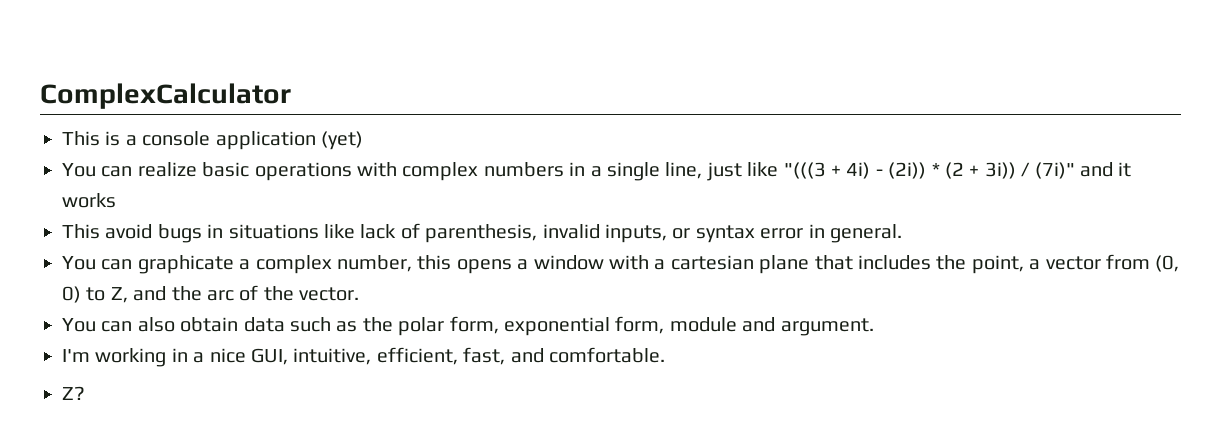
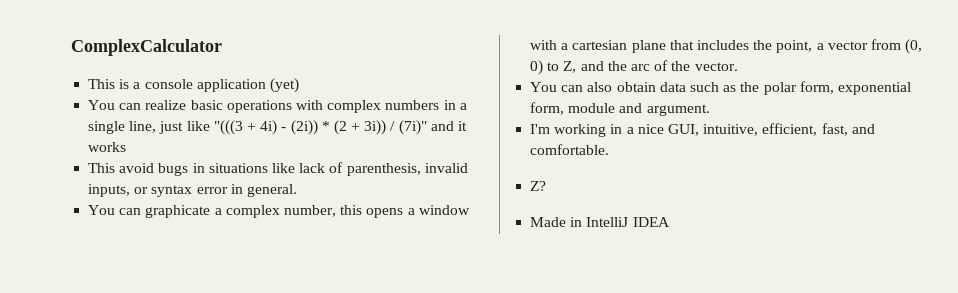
(85, 393) none -> [530,217,670,227] // Made in IntelliJ IDEA

